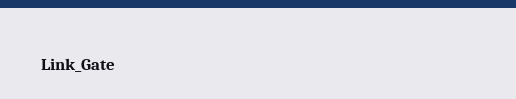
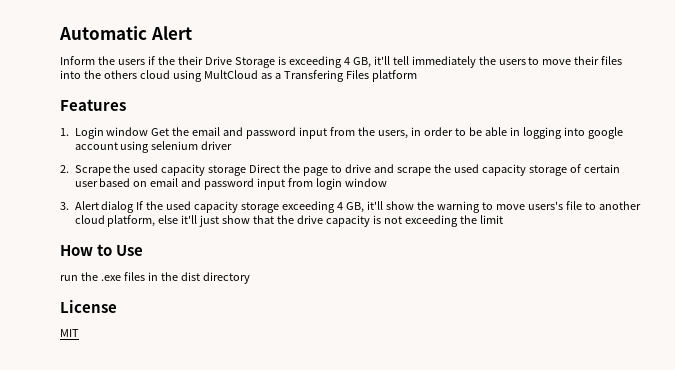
[41,58,115,72] Link_Gate -> [59,26,192,40] [60,56,623,68] [60,70,417,82] [60,99,126,111] [60,127,623,139] [74,141,233,153] [60,164,620,176] [74,178,388,190] [60,201,641,213] [74,215,504,227] [60,244,144,256] [60,272,250,284] [60,300,117,313] [60,329,79,337] Automatic Alert // Inform the users if the their Drive Storage is exceeding 4 GB, it'll tell immediately the users to move their files into the others cloud using MultCloud as a Transfering Files platform // Features // 1. Login window Get the email and password input from the users, in order to be able in logging into google account using selenium driver // 2. Scrape the used capacity storage Direct the page to drive and scrape the used capacity storage of certain user based on email and password input from login window // 3. Alert dialog If the used capacity storage exceeding 4 GB, it'll show the warning to move users's file to another cloud platform, else it'll just show that the drive capacity is not exceeding the limit // How to Use // run the .exe files in the dist directory // License // MIT

